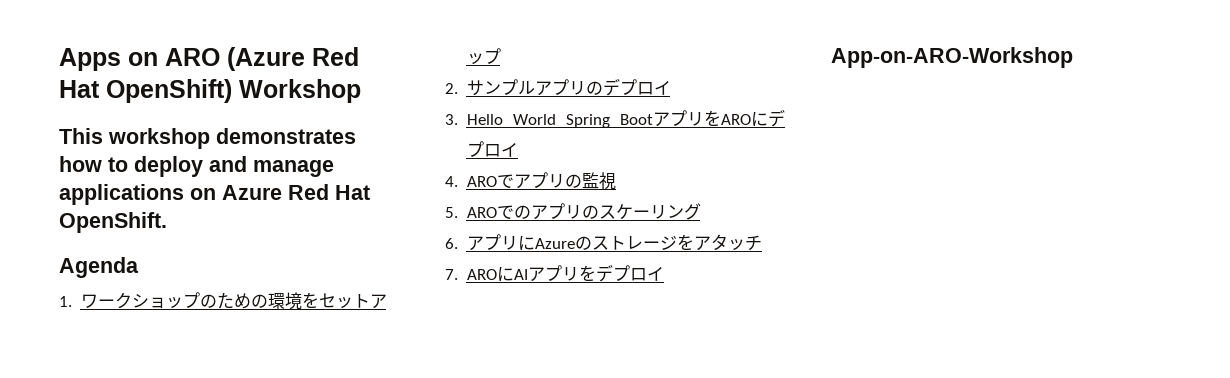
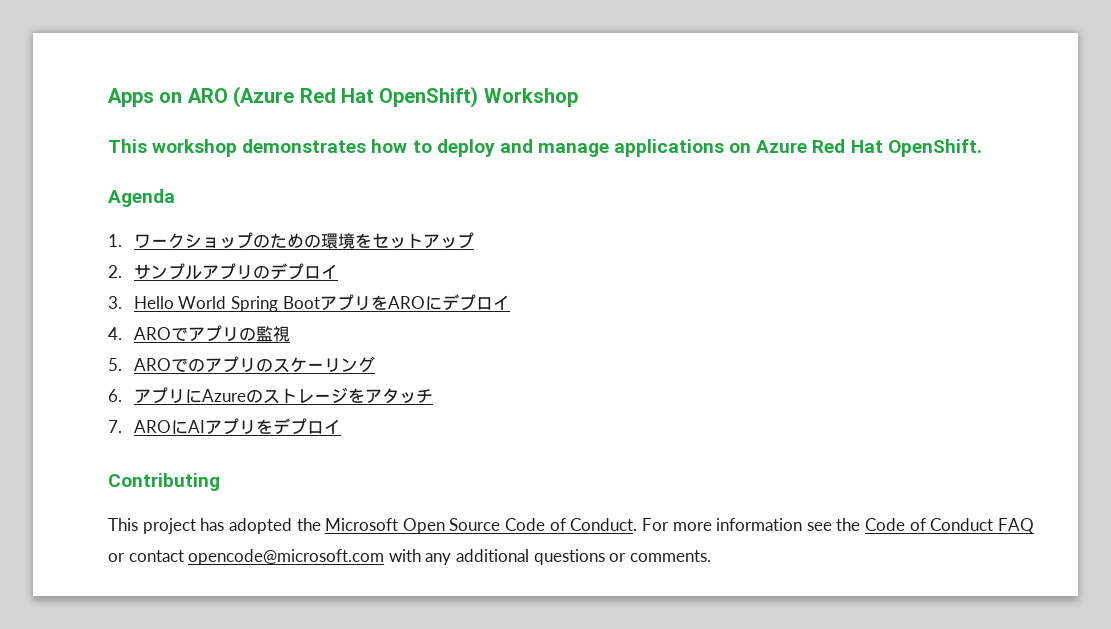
[831,47,1073,68] App-on-ARO-Workshop -> [108,473,220,491] [108,518,1035,534] [108,549,711,565] Contributing // This project has adopted the Microsoft Open Source Code of Conduct. For more information see the Code of Conduct FAQ or contact opencode@microsoft.com with any additional questions or comments.

